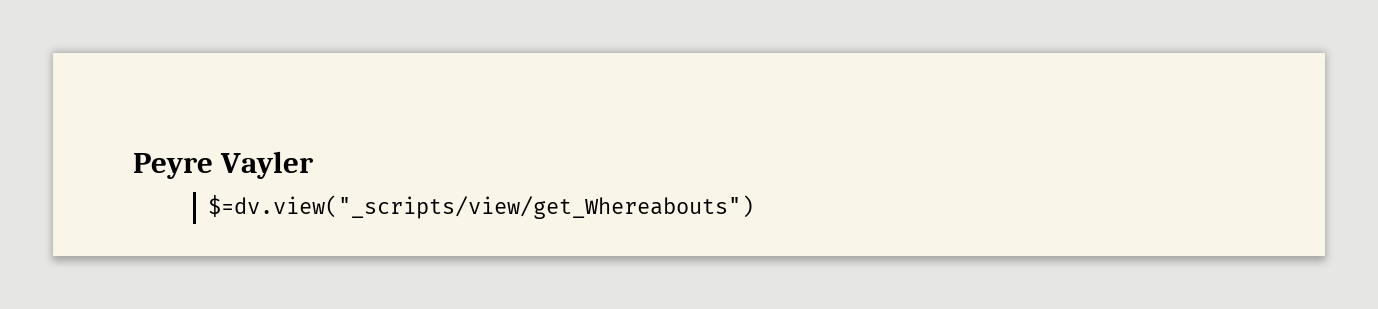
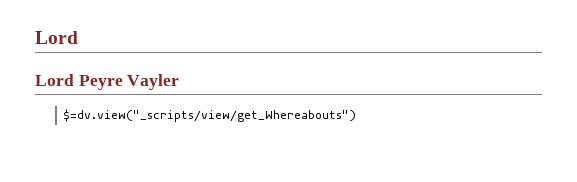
(133, 166) none -> [35,31,78,44] [35,74,74,86] Lord // Lord

